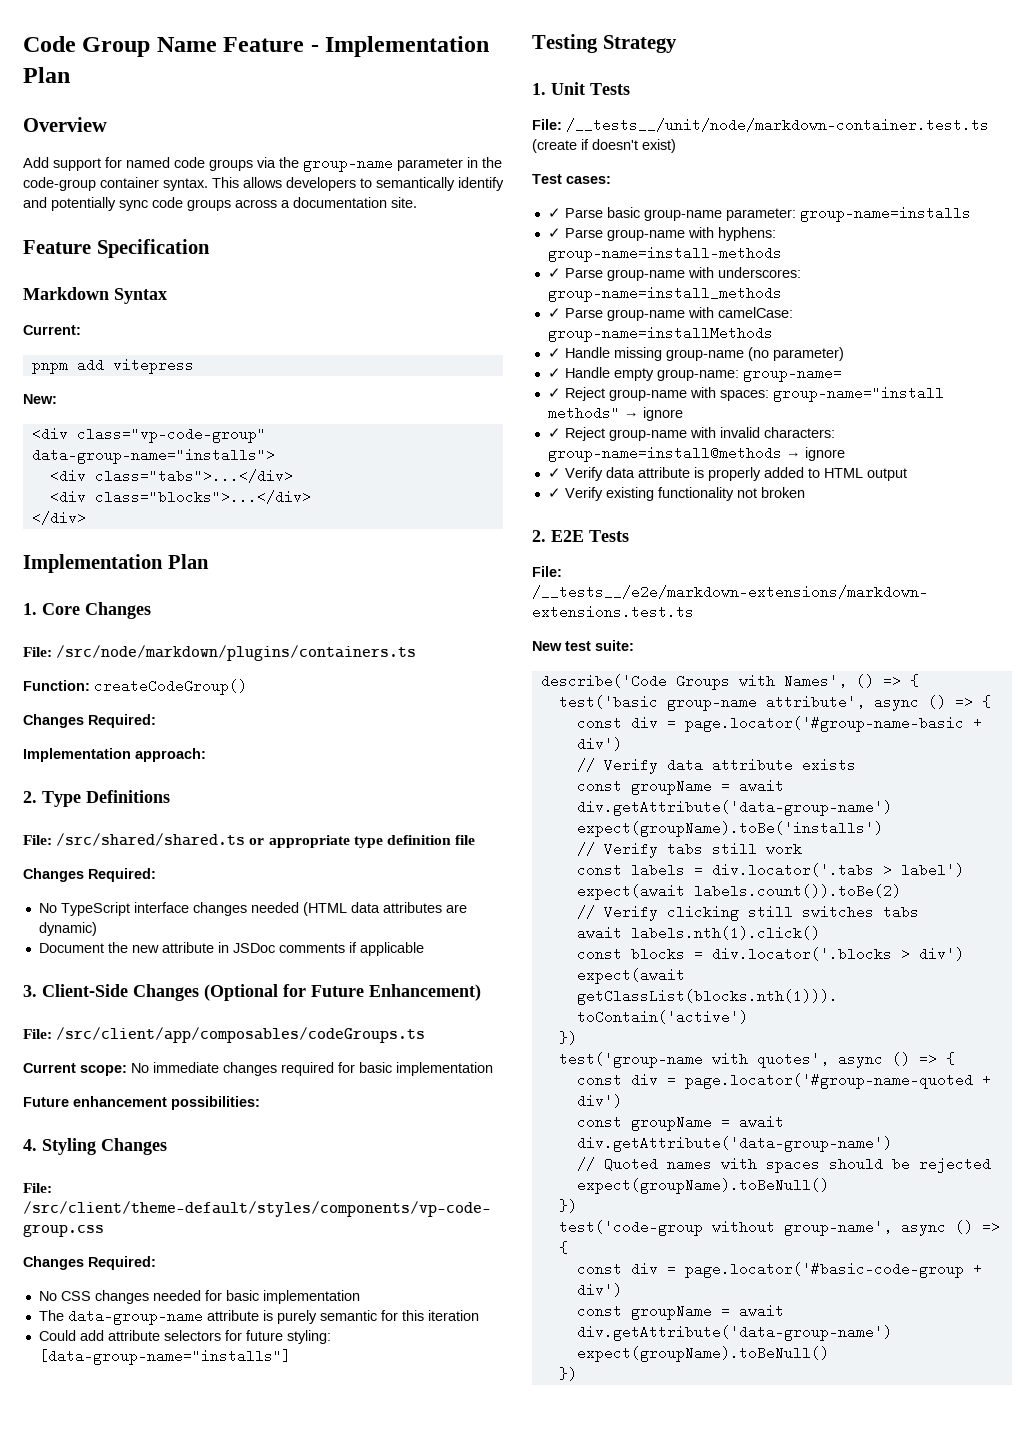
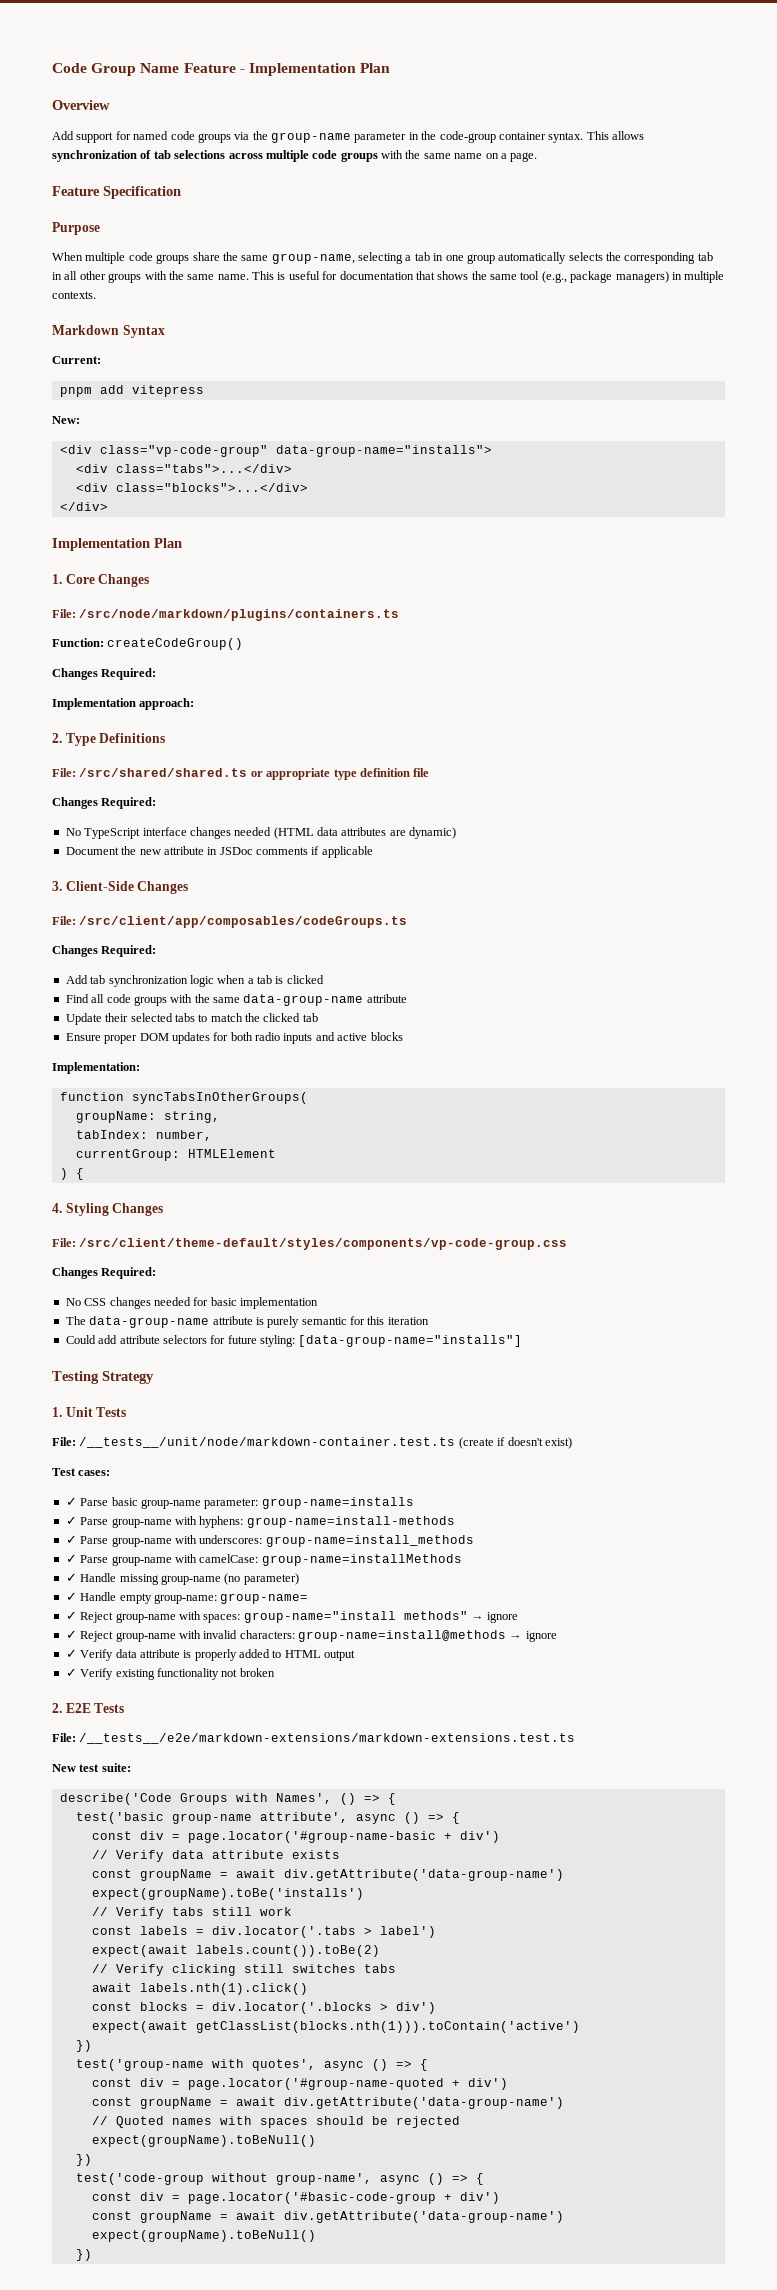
[286,177,504,191] [23,197,417,211] [23,239,210,258] developers to semantically identify and potentially sync code groups across a documentation site. // Feature Specification -> [52,150,538,162] [52,186,181,199] [52,222,100,235] [52,252,713,264] [52,271,725,283] [52,291,96,299] synchronization of tab selections across multiple code groups with the same name on a page. // Feature Specification // Purpose // When multiple code groups share the same group-name, selecting a tab in one group automatically selects the corresponding tab in all other groups with the same name. This is useful for documentation that shows the same tool (e.g., package managers) in multiple contexts.
[204,984,481,1001] [23,1027,426,1043] [23,1062,493,1076] [23,1096,260,1110] (Optional for Future Enhancement) // File: /src/client/app/composables/codeGroups.ts // Current scope: No immediate changes required for basic implementation // Future enhancement possibilities: -> [52,916,408,928] [52,945,157,957] [65,975,324,987] [65,994,407,1006] [65,1013,318,1025] [65,1032,403,1044] [52,1062,140,1074] [59,1092,308,1104] [75,1111,220,1123] [75,1130,212,1141] [75,1149,276,1161] [59,1168,84,1180] // File: /src/client/app/composables/codeGroups.ts // Changes Required: // Add tab synchronization logic when a tab is clicked // Find all code groups with the same data-group-name attribute // Update their selected tabs to match the clicked tab // Ensure proper DOM updates for both radio inputs and active blocks // Implementation: // function syncTabsInOtherGroups( // groupName: string, // tabIndex: number, // currentGroup: HTMLElement // ) {

